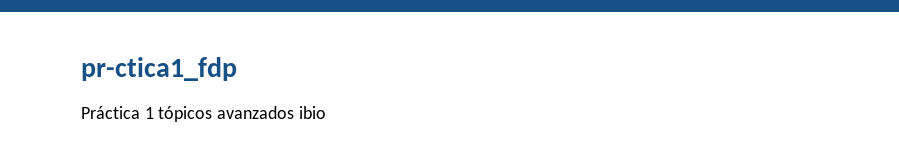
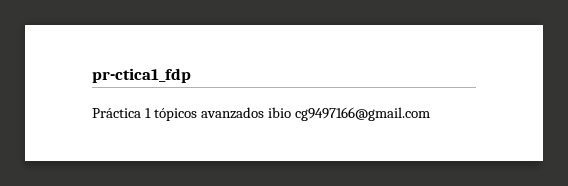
(326, 112) none -> [294,107,430,121] cg9497166@gmail.com

